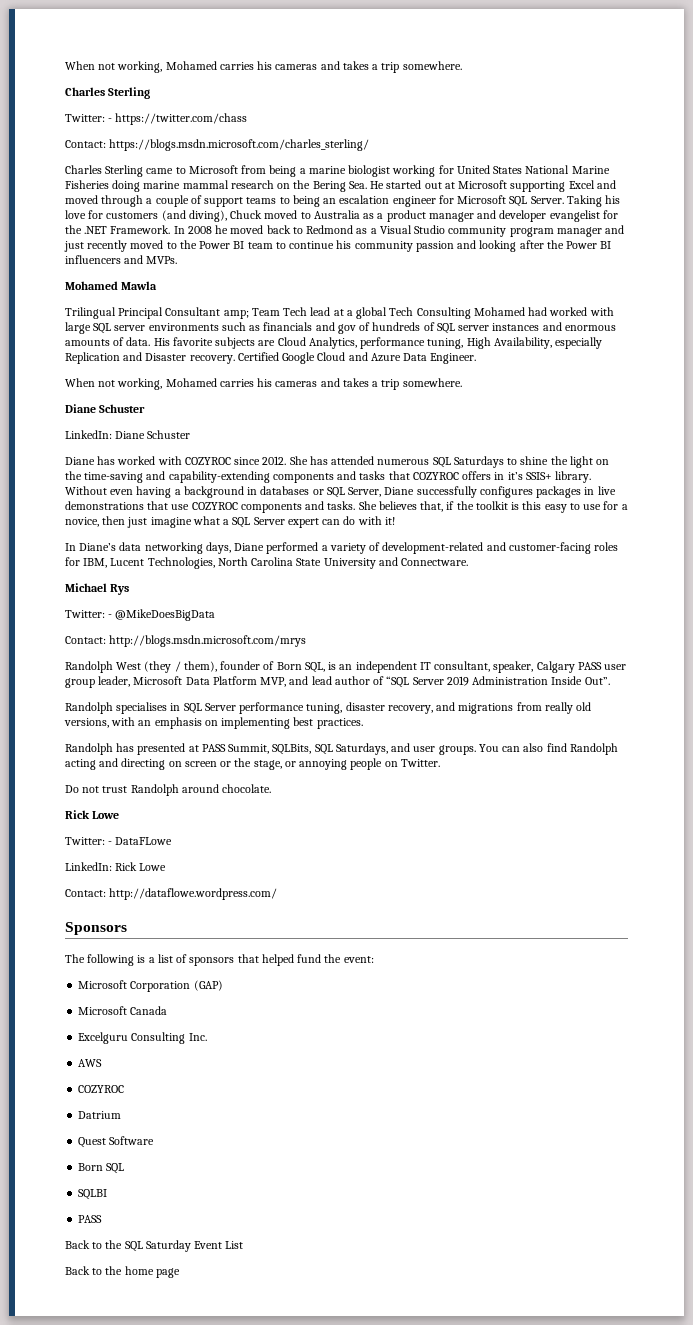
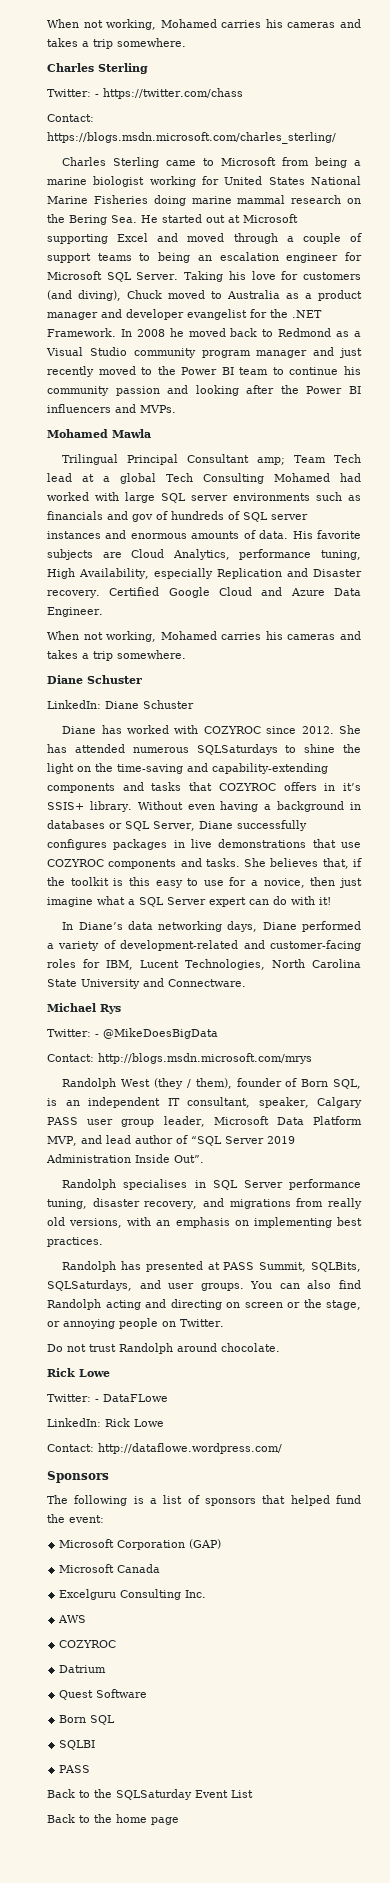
[432,456,504,468] SQL Saturdays -> [196,744,278,755] SQLSaturdays
[314,743,388,755] SQL Saturdays, -> [47,1280,132,1291] SQLSaturdays,
[124,1240,191,1252] SQL Saturday -> [116,1789,192,1800] SQLSaturday

